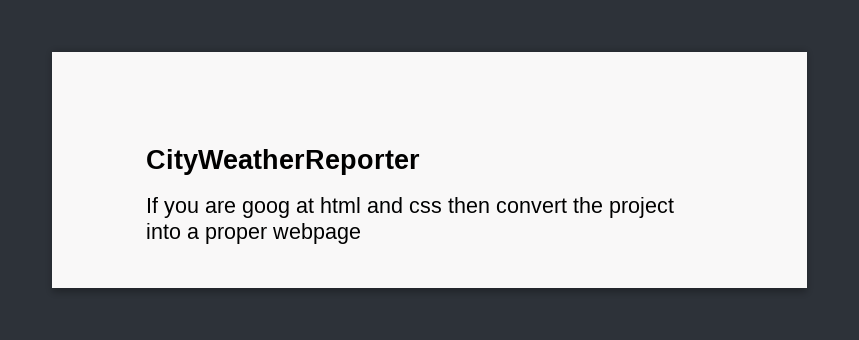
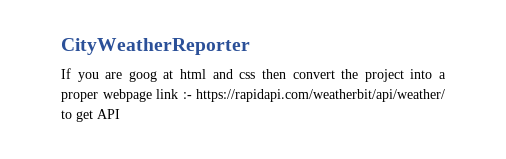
(361, 233) none -> [156,89,445,102] [61,109,120,122] link :- https://rapidapi.com/weatherbit/api/weather/ to get API

